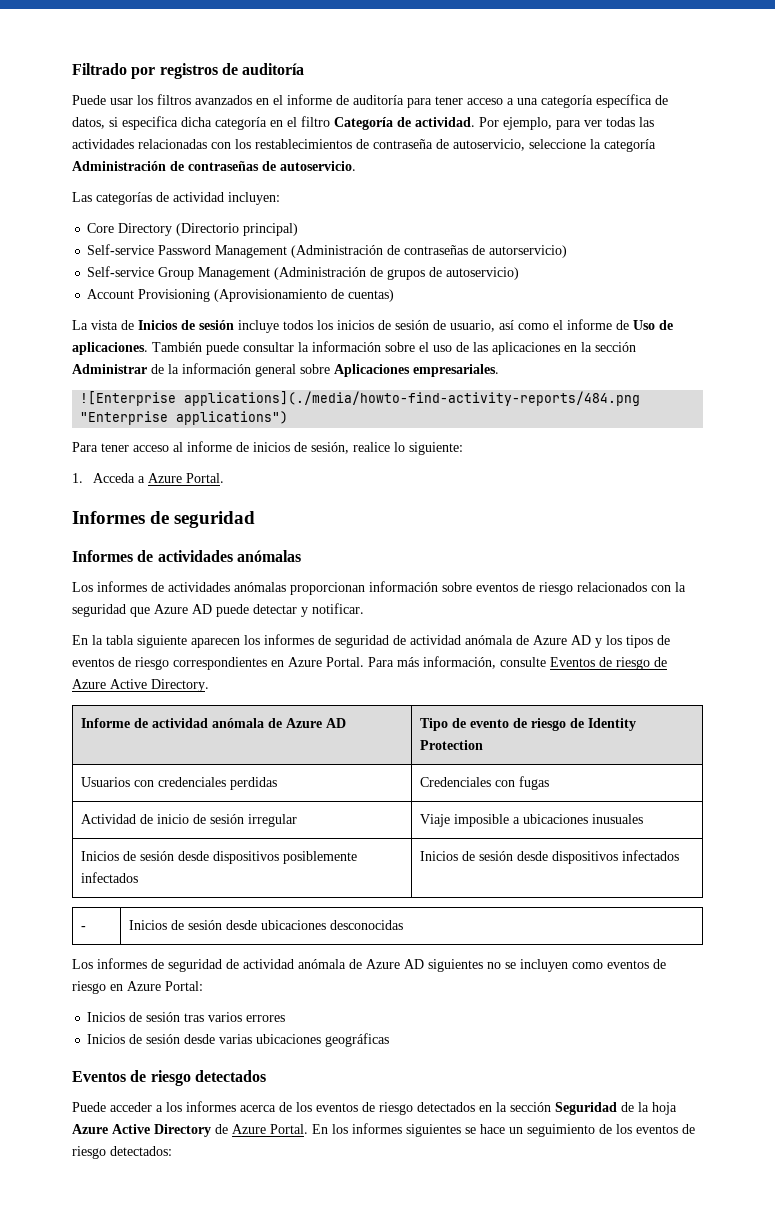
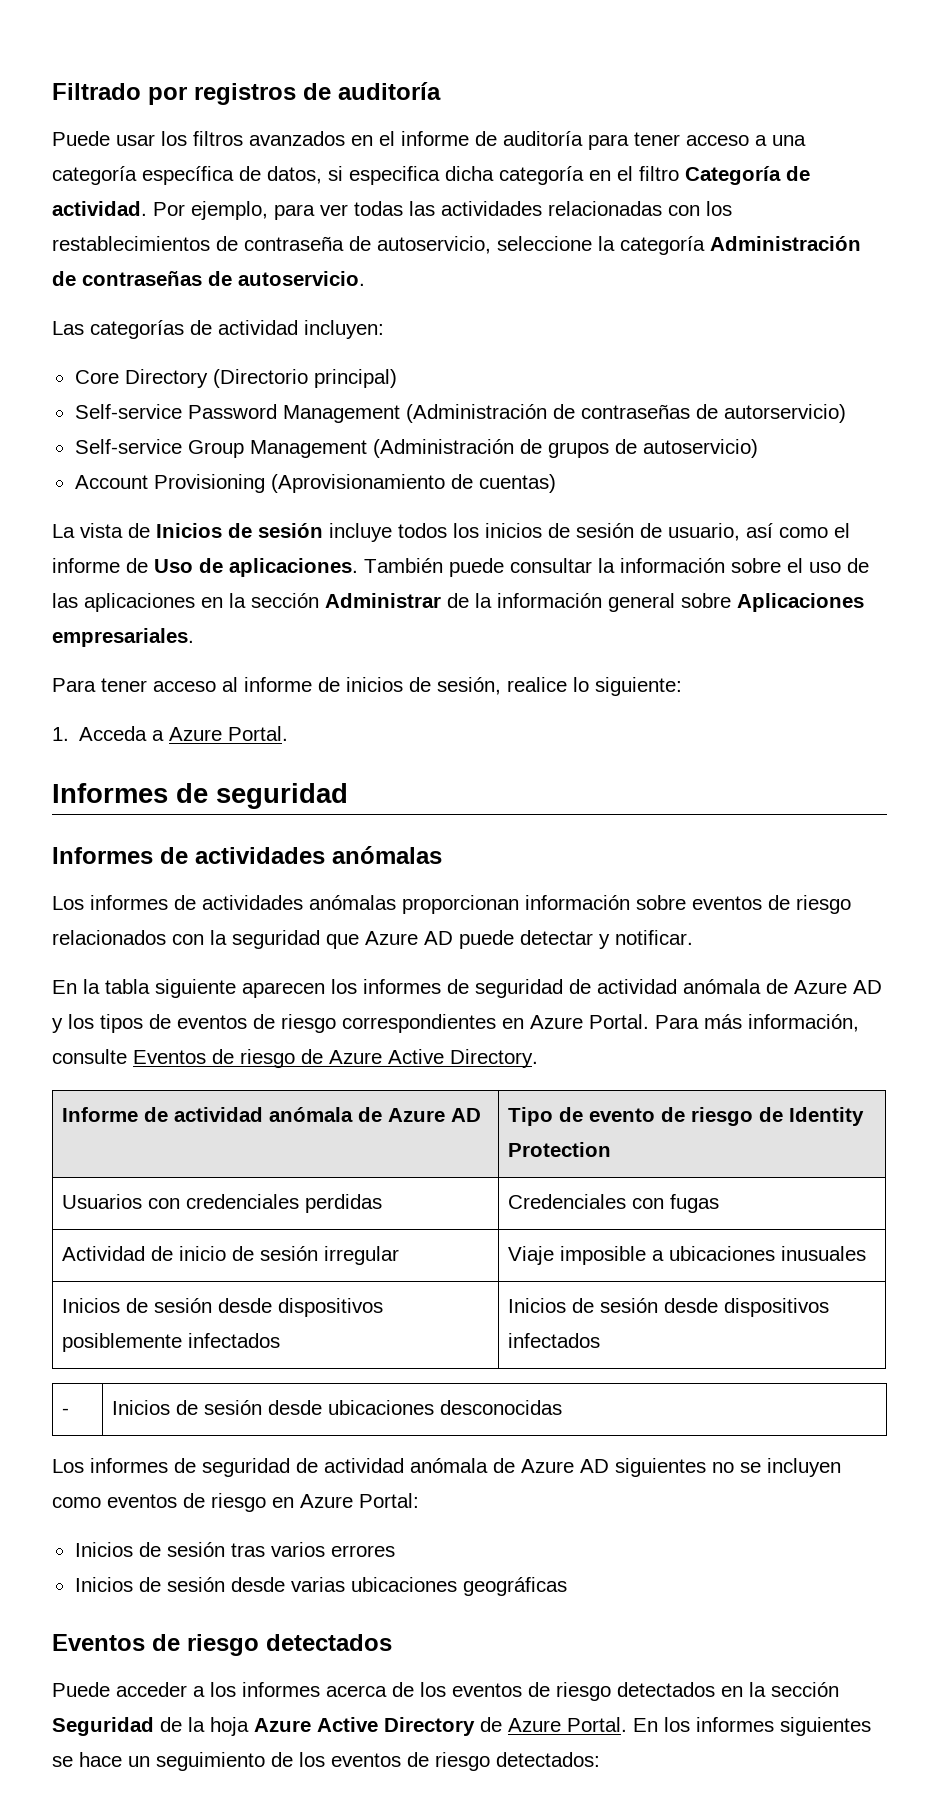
[80,391,641,406] [80,411,289,425] // ![Enterprise applications](./media/howto-find-activity-reports/484.png "Enterprise applications") -> (194, 637) none

